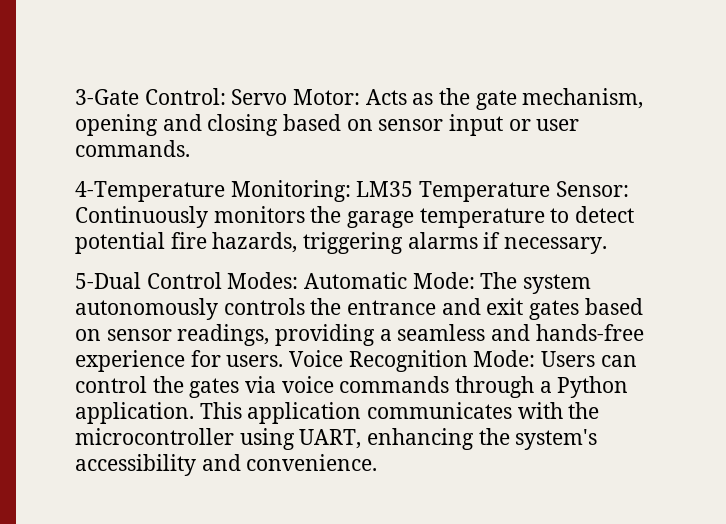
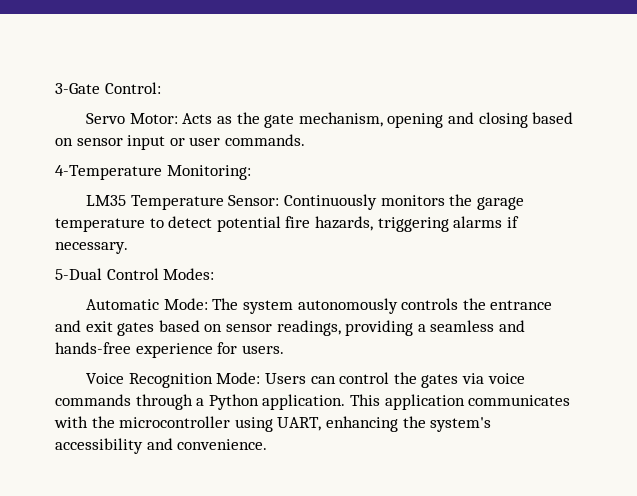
(226, 96) none -> (161, 88) //
(351, 191) none -> (251, 172) //
(299, 280) none -> (215, 274) //
(284, 361) none -> (284, 349) //

